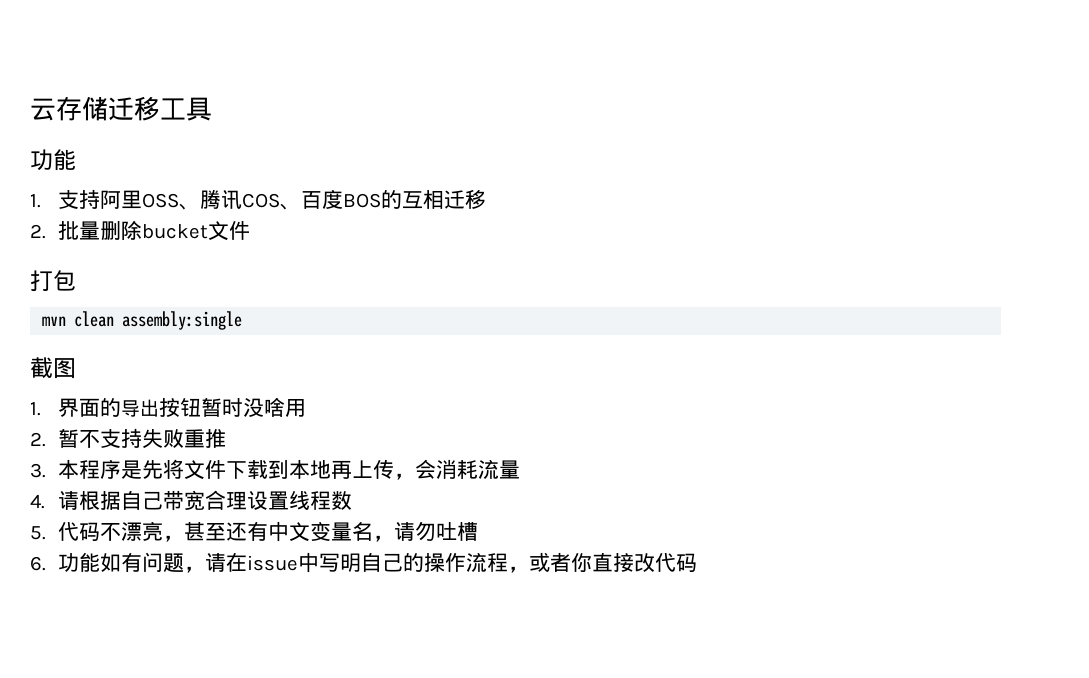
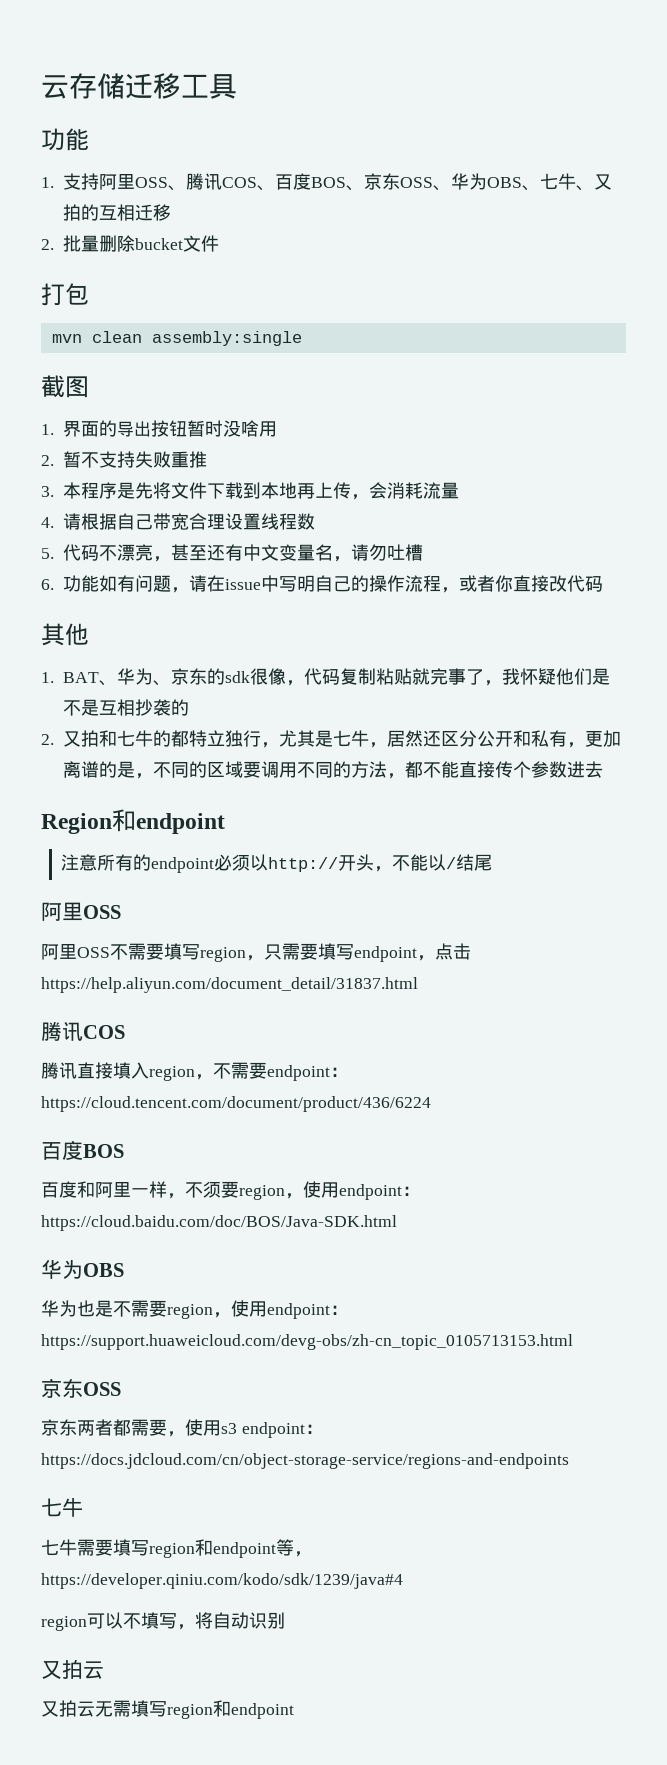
(381, 200) none -> [345,173,612,191] [62,204,81,221] 、京东OSS、华为OBS、七牛、又拍
(697, 562) none -> [41,623,89,646] [41,668,610,686] [62,699,189,716] [41,730,621,748] [62,761,603,779] [41,809,225,834] [61,854,493,873] [41,902,121,921] [41,943,471,962] [41,977,418,993] [41,1021,125,1041] [41,1062,348,1081] [41,1096,431,1112] [41,1140,124,1160] [41,1181,420,1200] [41,1215,397,1231] [41,1259,124,1279] [41,1300,348,1319] [41,1334,573,1350] [41,1378,121,1398] [41,1419,323,1438] [41,1453,569,1469] [41,1498,83,1517] [41,1539,312,1558] [41,1573,403,1589] [41,1612,285,1631] [41,1659,104,1679] [41,1700,294,1719] // 其他 // 1. BAT、华为、京东的sdk很像，代码复制粘贴就完事了，我怀疑他们是不是互相抄袭的 // 2.又拍和七牛的都特立独行，尤其是七牛，居然还区分公开和私有，更加离谱的是，不同的区域要调用不同的方法，都不能直接传个参数进去 // Region和endpoint // 注意所有的endpoint必须以http://开头，不能以/结尾 // 阿里OSS // 阿里OSS不需要填写region，只需要填写endpoint，点击https://help.aliyun.com/document_detail/31837.html // 腾讯COS // 腾讯直接填入region，不需要endpoint：https://cloud.tencent.com/document/product/436/6224 // 百度BOS // 百度和阿里一样，不须要region，使用endpoint：https://cloud.baidu.com/doc/BOS/Java-SDK.html // 华为OBS // 华为也是不需要region，使用endpoint：https://support.huaweicloud.com/devg-obs/zh-cn_topic_0105713153.html // 京东OSS // 京东两者都需要，使用s3 endpoint：https://docs.jdcloud.com/cn/object-storage-service/regions-and-endpoints // 七牛 // 七牛需要填写region和endpoint等，https://developer.qiniu.com/kodo/sdk/1239/java#4 // region可以不填写，将自动识别 // 又拍云 // 又拍云无需填写region和endpoint

